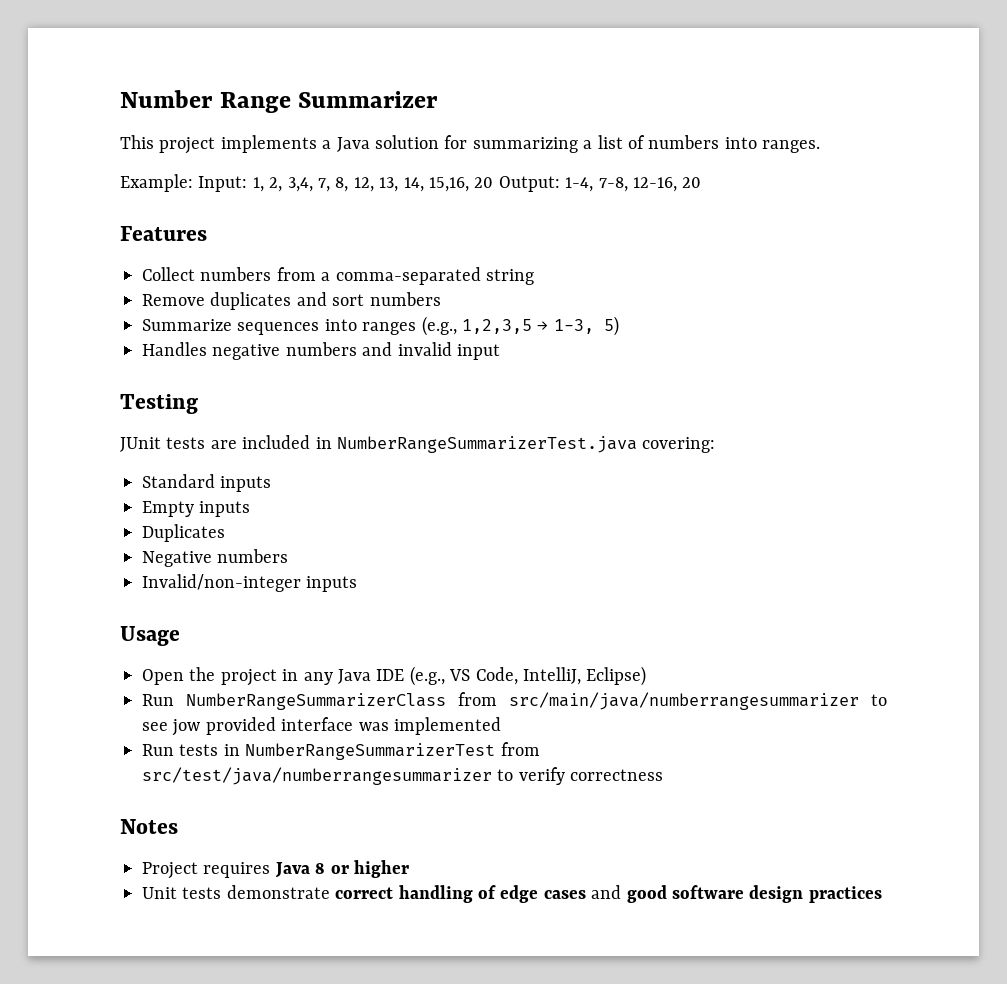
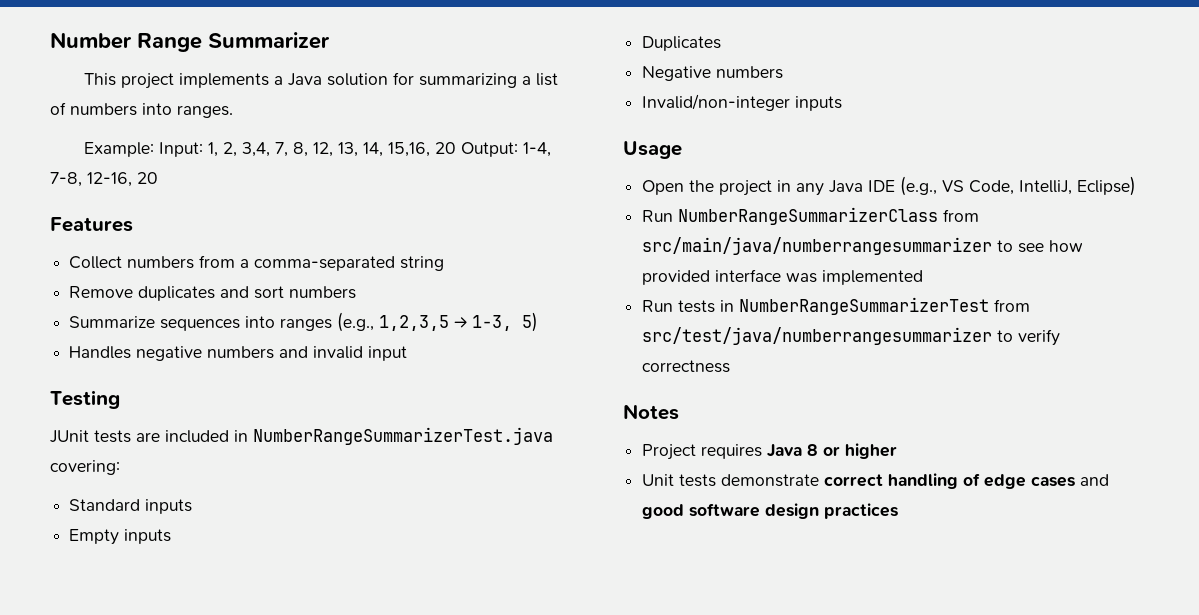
[172,719,201,736] jow -> [1049,240,1084,252] how

